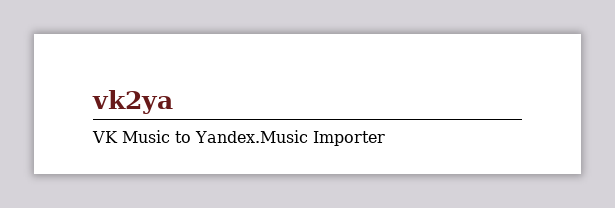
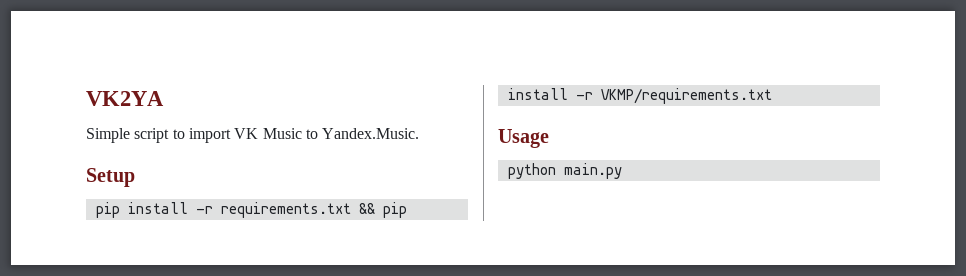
[92,90,173,114] [92,130,385,146] vk2ya // VK Music to Yandex.Music Importer -> [86,91,164,106] [86,128,420,143] [86,168,135,187] [95,202,407,218] [507,88,772,104] [498,129,549,148] [507,163,622,179] VK2YA // Simple script to import VK Music to Yandex.Music. // Setup // pip install -r requirements.txt && pip install -r VKMP/requirements.txt // Usage // python main.py

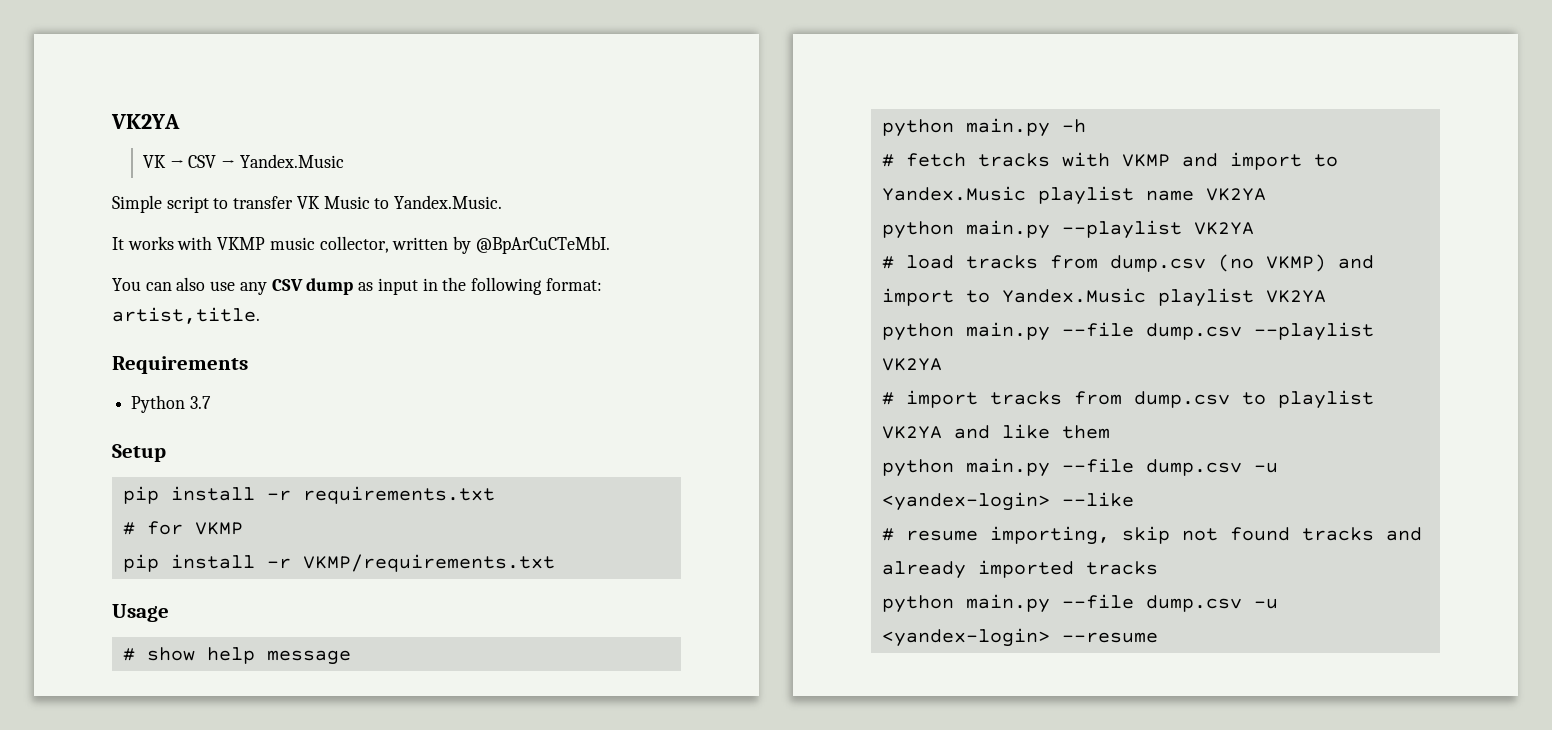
[86,91,164,106] VK2YA -> [111,114,180,129] [142,154,344,168] VK2YA // VK → CSV → Yandex.Music
[188,128,231,143] import -> [233,196,294,209] transfer
(420, 133) none -> [112,236,610,254] [112,277,602,295] [112,307,260,324] [112,356,248,374] [131,395,211,413] // It works with VKMP music collector, written by @BpArCuCTeMbI. // You can also use any CSV dump as input in the following format: artist,title. // Requirements // Python 3.7
[358,203,375,214] && -> [122,521,243,535] // # for VKMP //
[507,163,622,179] python main.py -> [122,647,351,665] [881,118,1086,137] [881,152,1338,170] [881,186,1266,205] [881,220,1254,239] [881,254,1374,272] [881,288,1326,307] [881,322,1374,341] [881,358,942,371] [881,390,1374,409] [881,424,1110,439] [881,458,1278,477] [881,492,1134,511] [881,526,1422,545] [881,560,1158,579] [881,594,1278,613] [881,628,1158,647] # show help message // python main.py -h // # fetch tracks with VKMP and import to Yandex.Music playlist name VK2YA // python main.py --playlist VK2YA // # load tracks from dump.csv (no VKMP) and import to Yandex.Music playlist VK2YA // python main.py --file dump.csv --playlist VK2YA // # import tracks from dump.csv to playlist VK2YA and like them // python main.py --file dump.csv -u <yandex-login> --like // # resume importing, skip not found tracks and already imported tracks // python main.py --file dump.csv -u <yandex-login> --resume

